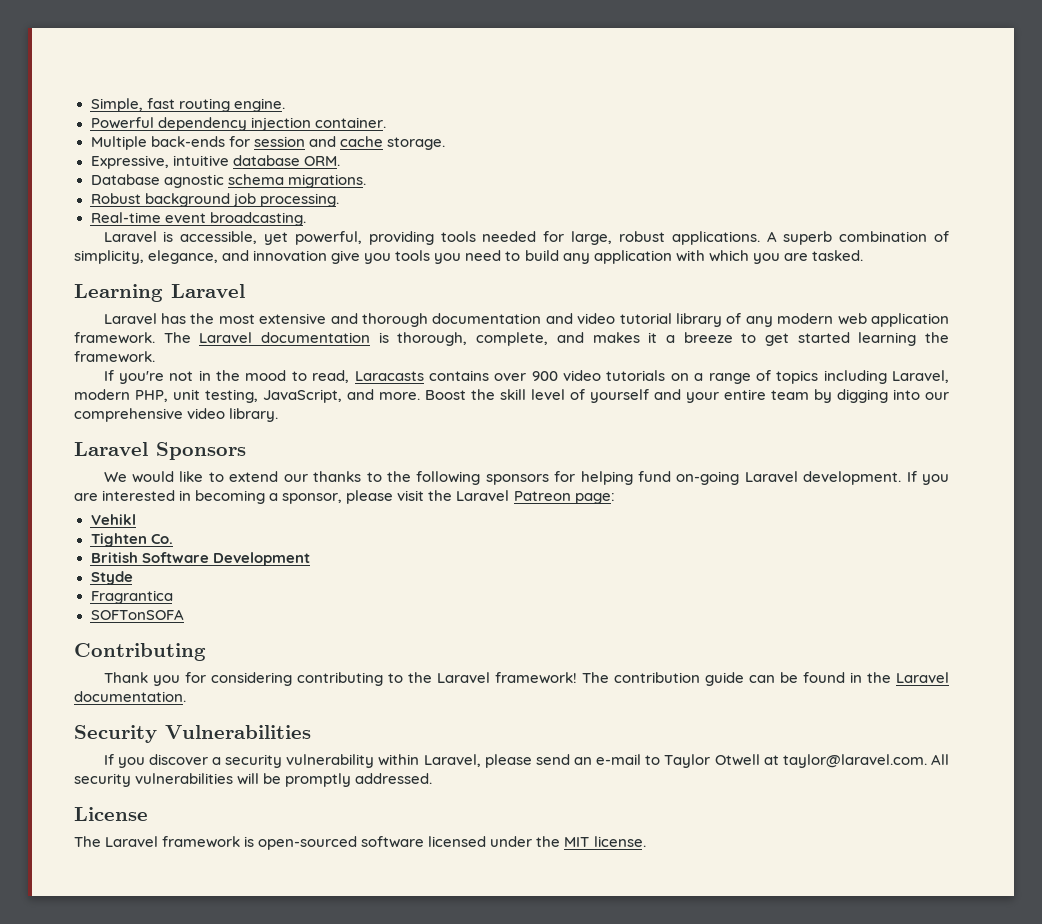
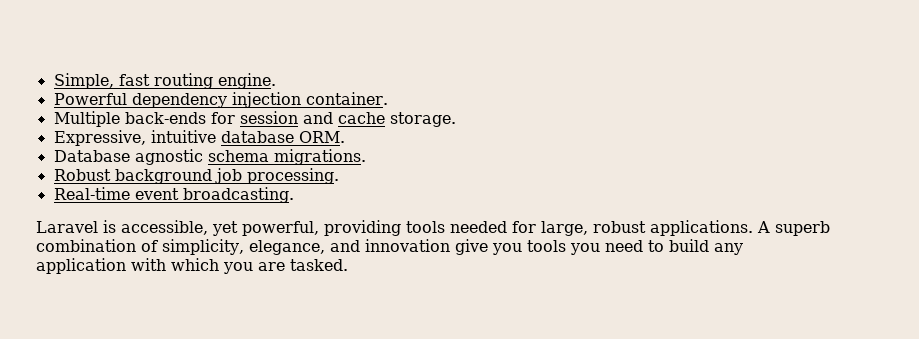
[74,284,245,302] [103,313,950,327] [74,332,949,346] [74,351,155,363] [103,370,950,384] [74,389,949,403] [74,408,279,422] [74,442,246,460] [103,471,949,485] [74,490,615,504] [90,514,136,525] [90,533,173,547] [90,552,310,566] [90,571,133,585] [90,590,173,604] [90,609,184,620] [74,643,206,661] [103,672,950,686] [74,691,186,702] [74,725,311,743] [103,754,950,768] [74,773,433,787] [74,807,148,821] [74,836,646,850] // Learning Laravel // Laravel has the most extensive and thorough documentation and video tutorial library of any modern web application framework. The Laravel documentation is thorough, complete, and makes it a breeze to get started learning the framework. // If you're not in the mood to read, Laracasts contains over 900 video tutorials on a range of topics including Laravel, modern PHP, unit testing, JavaScript, and more. Boost the skill level of yourself and your entire team by digging into our comprehensive video library. // Laravel Sponsors // We would like to extend our thanks to the following sponsors for helping fund on-going Laravel development. If you are interested in becoming a sponsor, please visit the Laravel Patreon page: // Vehikl // Tighten Co. // British Software Development // Styde // Fragrantica // SOFTonSOFA // Contributing // Thank you for considering contributing to the Laravel framework! The contribution guide can be found in the Laravel documentation. // Security Vulnerabilities // If you discover a security vulnerability within Laravel, please send an e-mail to Taylor Otwell at taylor@laravel.com. All security vulnerabilities will be promptly addressed. // License // The Laravel framework is open-sourced software licensed under the MIT license. -> (348, 265) none

